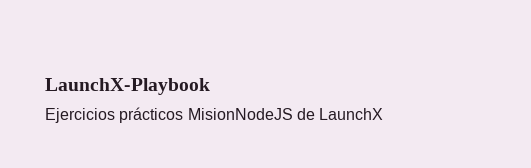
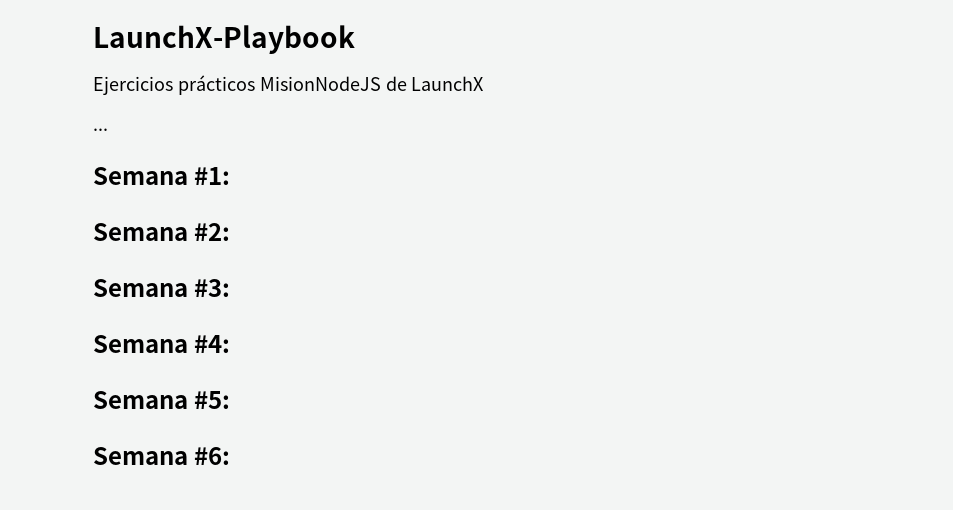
(384, 114) none -> [93,128,108,131] [93,167,231,185] [93,223,231,241] [93,279,231,297] [93,335,231,353] [93,391,231,409] [93,447,231,465] // ... // Semana #1: // Semana #2: // Semana #3: // Semana #4: // Semana #5: // Semana #6:

